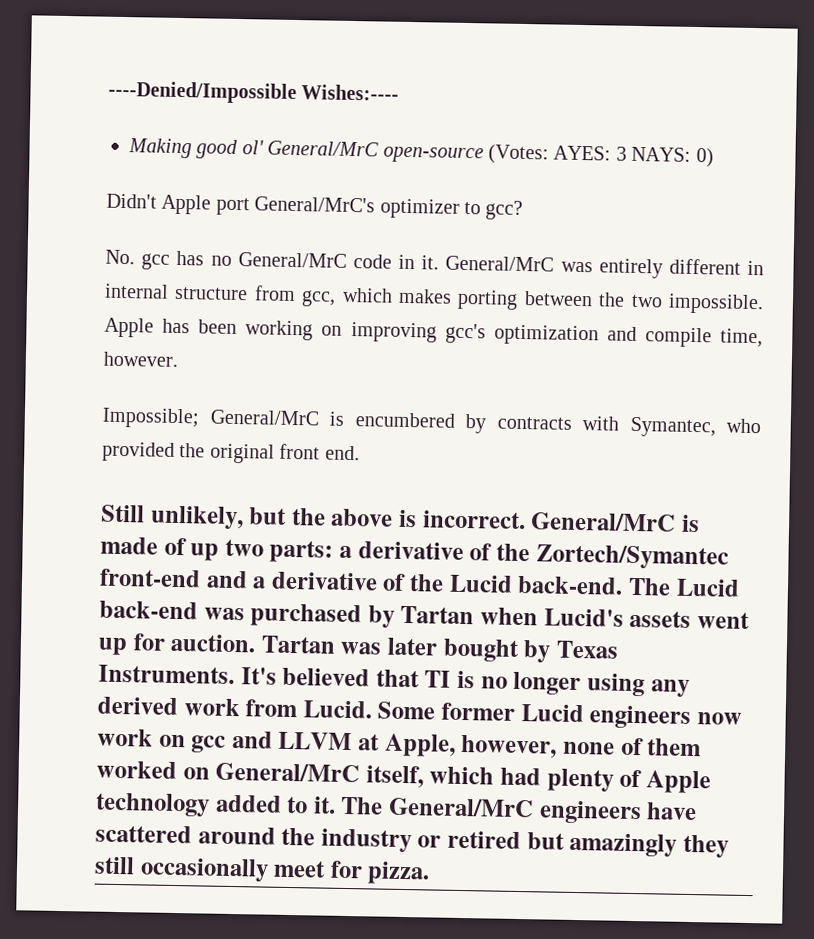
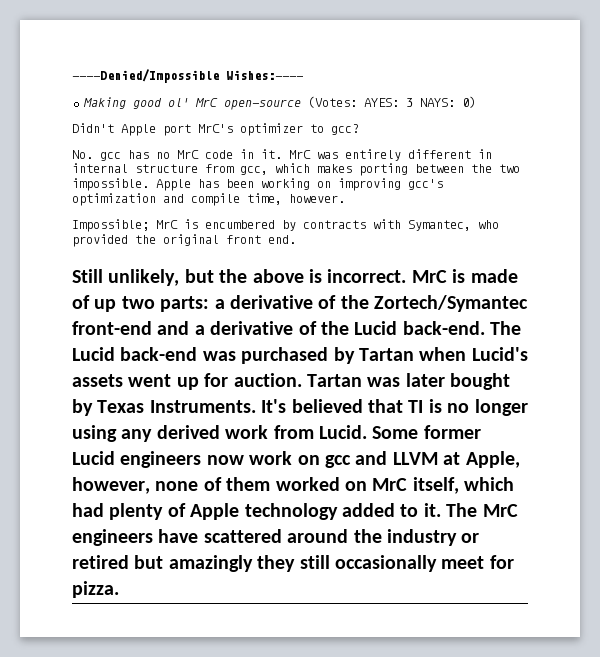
[267,140,380,157] General/MrC -> [194,98,218,107] MrC
[254,196,376,213] General/MrC's -> [198,124,233,133] MrC's
[237,252,347,268] General/MrC -> [177,150,199,159] MrC
[445,255,555,272] General/MrC -> [289,150,311,159] MrC
[209,409,319,426] General/MrC -> [156,220,178,229] MrC
[530,512,677,532] General/MrC -> [411,270,447,283] MrC
[215,762,361,783] General/MrC -> [372,478,408,491] MrC
[388,797,535,818] General/MrC -> [482,504,518,517] MrC

